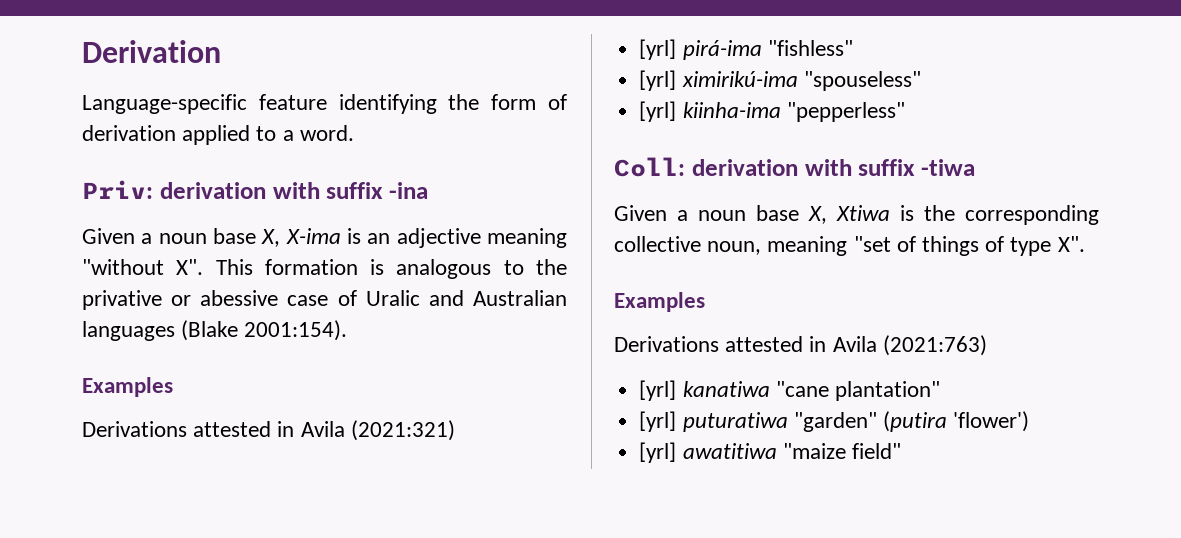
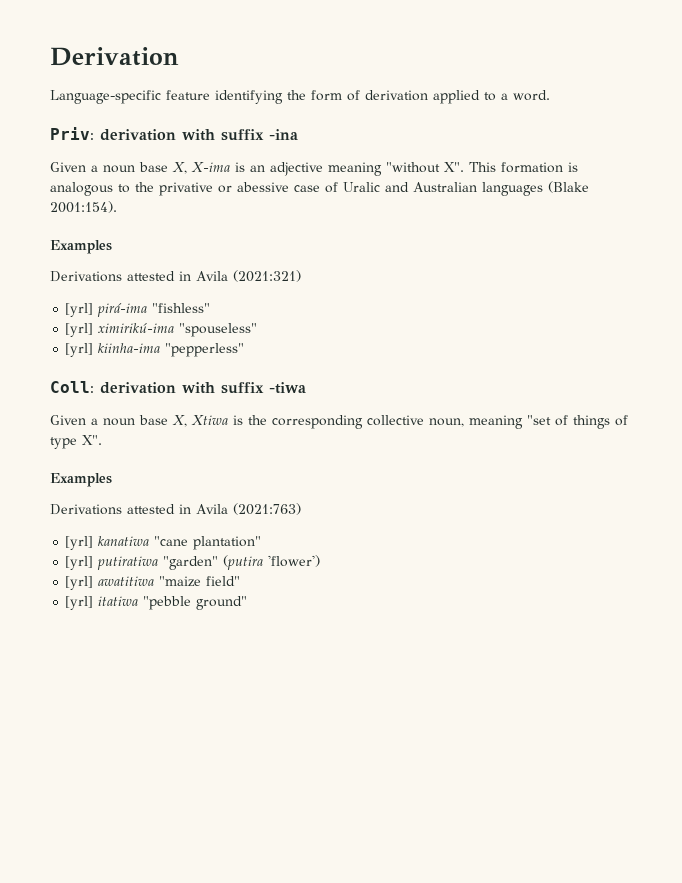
[682,412,788,432] puturatiwa -> [97,556,159,570] putiratiwa
(901, 451) none -> [65,596,248,610] // [yrl] itatiwa "pebble ground"

